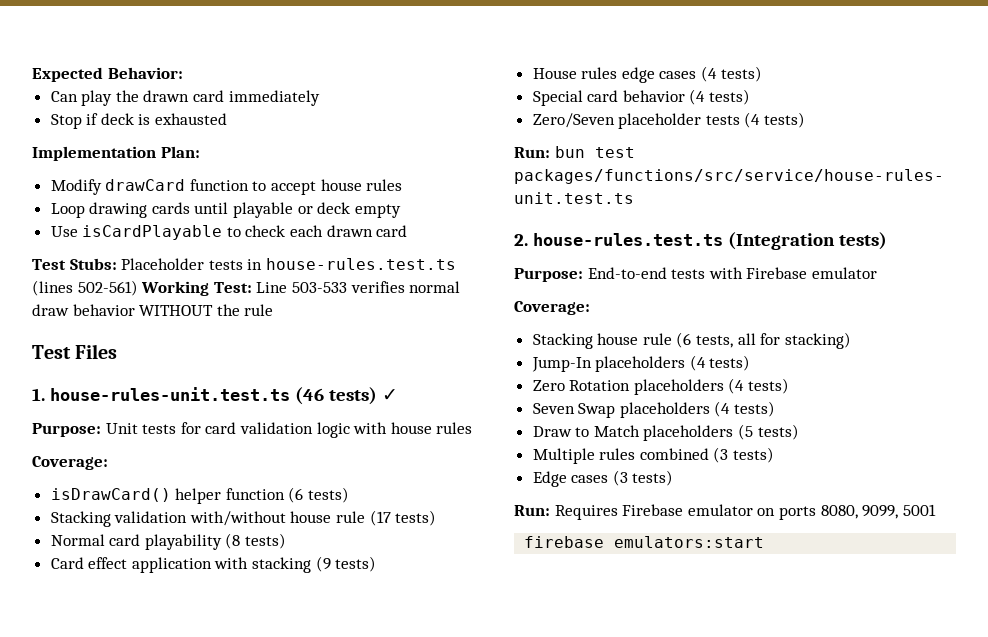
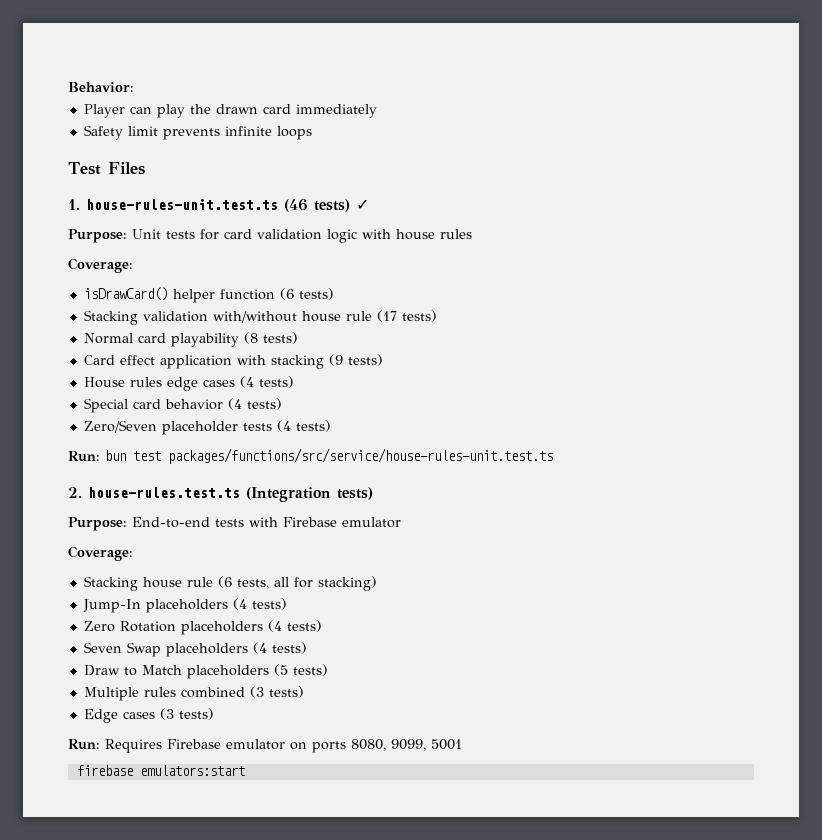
[32,67,103,82] Expected -> (68, 87) none
[50,91,78,102] Can -> [83,104,152,118] Player can
[50,113,228,129] [32,146,200,161] [50,179,403,195] [50,202,401,218] [50,225,408,240] [32,258,456,270] [32,280,461,296] [32,304,274,316] Stop if deck is exhausted // Implementation Plan: // Modify drawCard function to accept house rules // Loop drawing cards until playable or deck empty // Use isCardPlayable to check each drawn card // Test Stubs: Placeholder tests in house-rules.test.ts (lines 502-561) Working Test: Line 503-533 verifies normal draw behavior WITHOUT the rule -> [83,125,312,140] Safety limit prevents infinite loops

